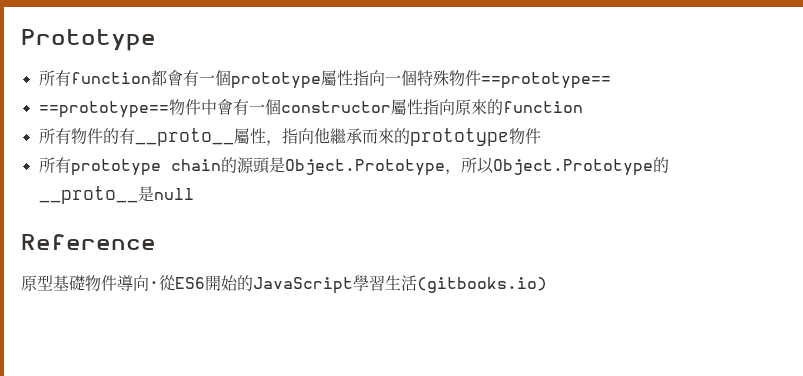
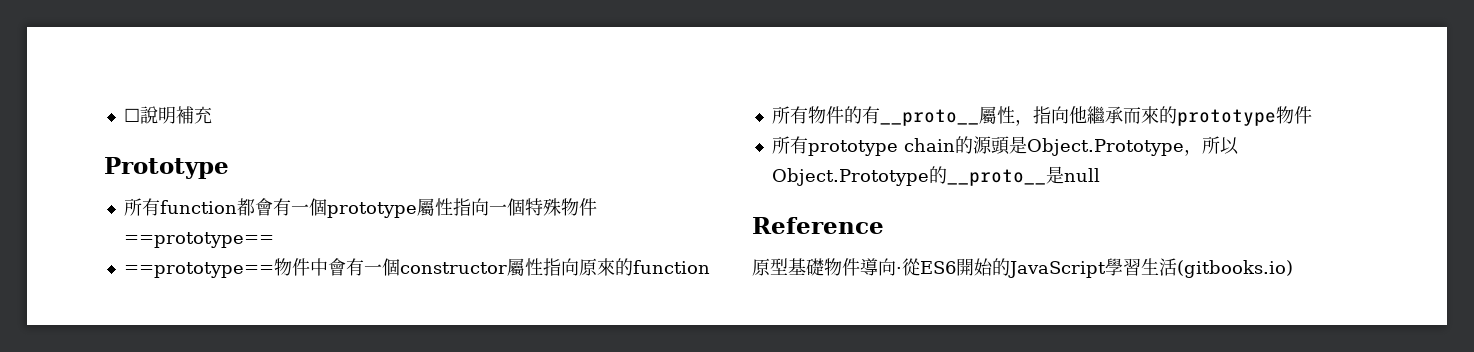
(21, 40) none -> [123,106,212,124] ☐說明補充 //

